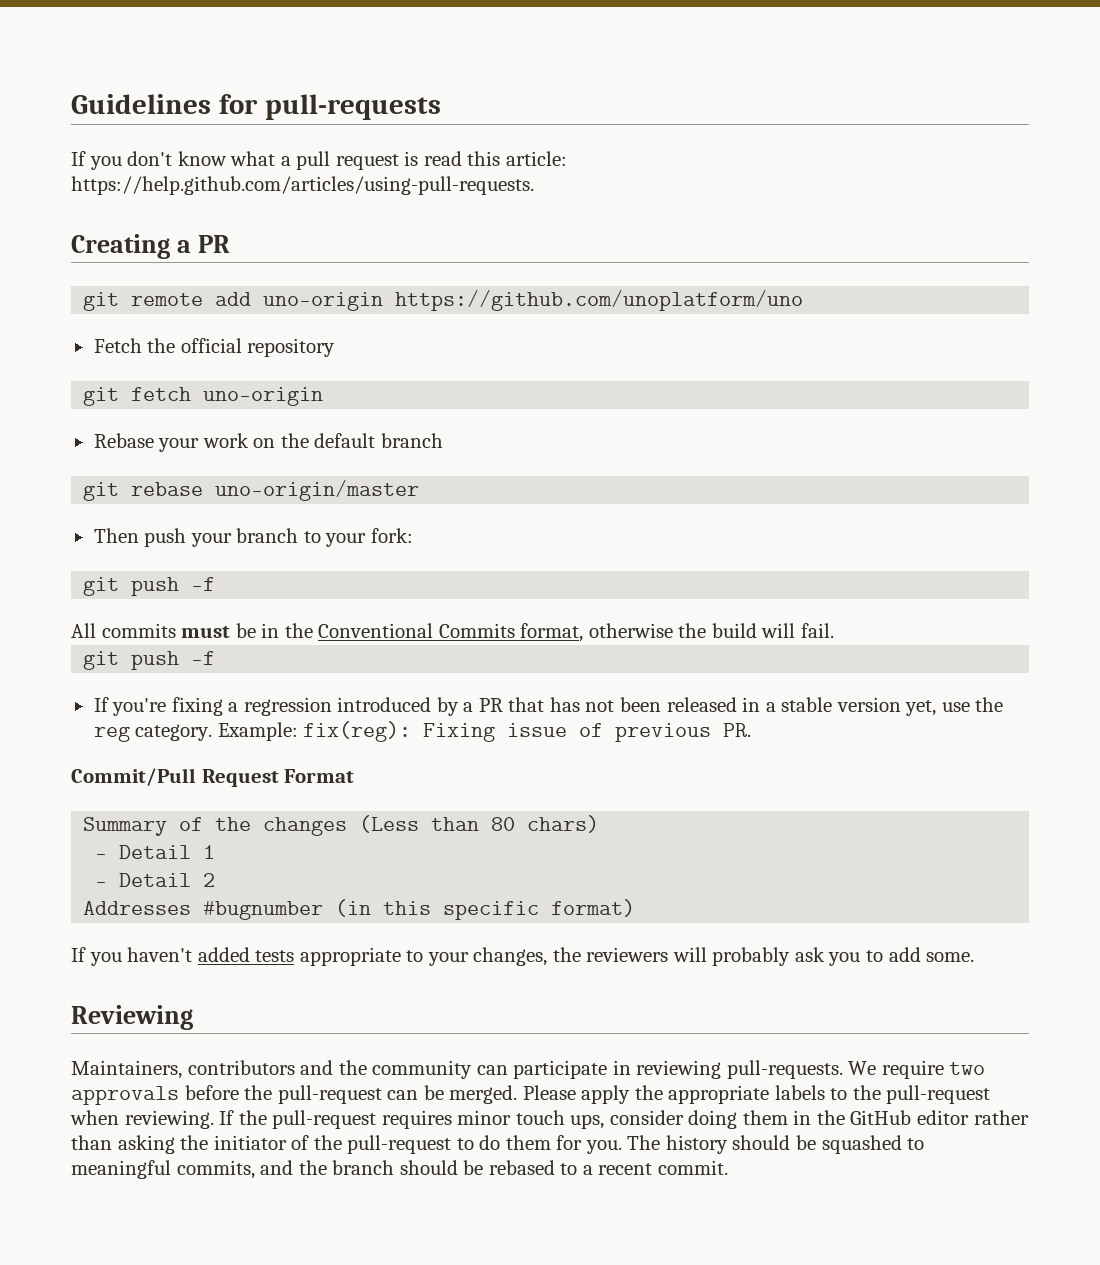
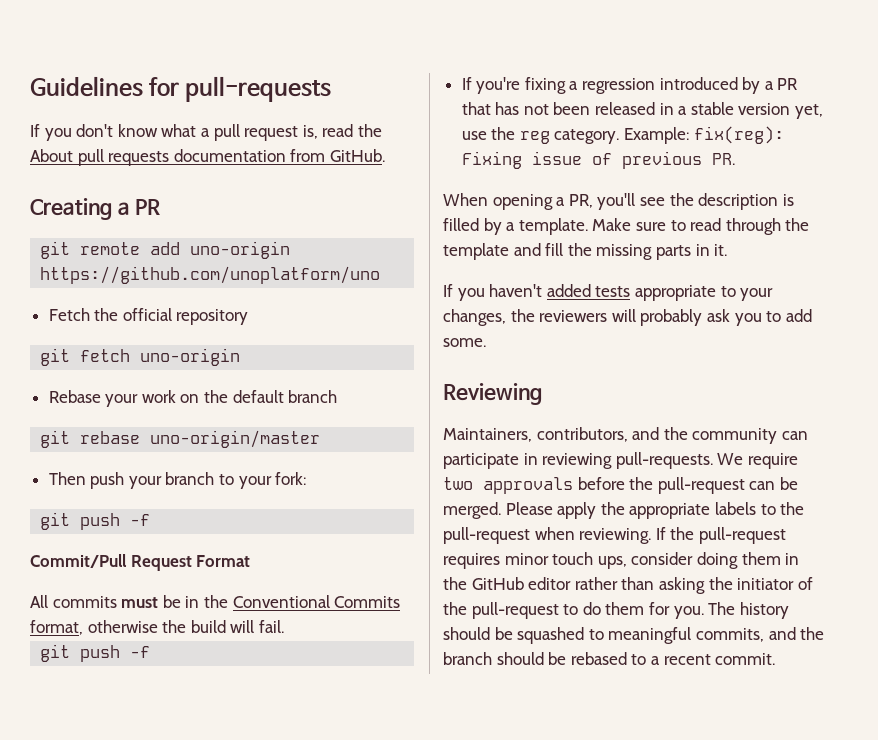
[404,151,567,166] [71,176,534,195] is read this article: https://help.github.com/articles/using-pull-requests. -> [302,124,382,139] [30,149,385,166] is, read the About pull requests documentation from GitHub.
(216, 584) none -> [30,554,251,571] // Commit/Pull Request Format
[71,768,355,787] [83,815,600,836] [95,845,216,859] [95,873,216,887] [83,899,636,920] Commit/Pull Request Format // Summary of the changes (Less than 80 chars) // - Detail 1 // - Detail 2 // Addresses #bugnumber (in this specific format) -> [443,193,794,210] [443,218,810,235] [443,243,728,260] When opening a PR, you'll see the description is filled by a template. Make sure to read through the template and fill the missing parts in it.
[187,1060,295,1075] contributors -> [536,427,628,442] contributors,

